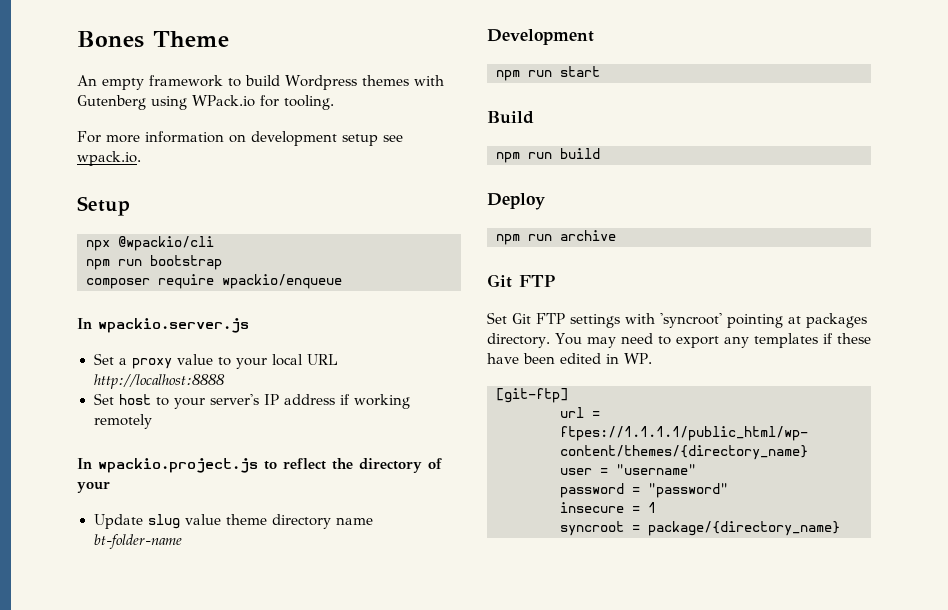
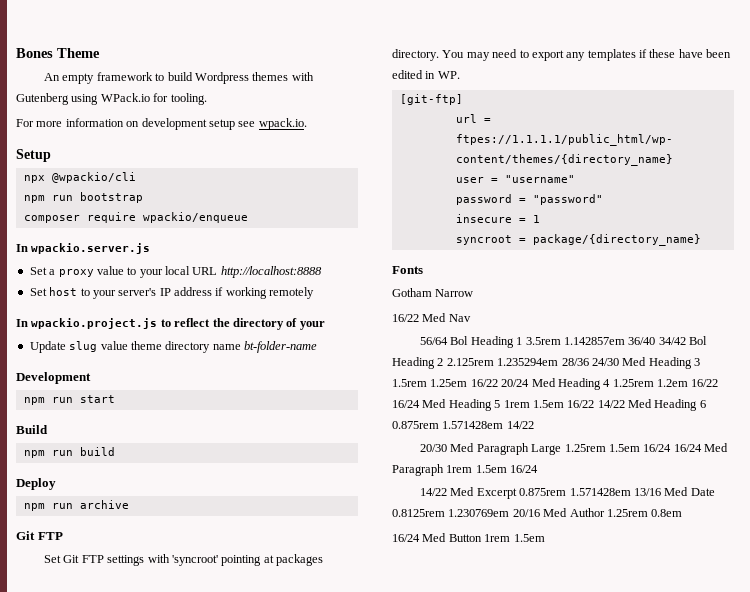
(840, 528) none -> [392,266,423,274] [392,288,474,297] [392,313,471,322] [420,336,708,348] [392,357,700,369] [392,378,719,390] [392,399,706,411] [392,421,534,429] [420,443,729,455] [392,464,539,476] [420,487,715,499] [392,508,683,517] [392,533,545,542] // Fonts // Gotham Narrow // 16/22 Med Nav // 56/64 Bol Heading 1 3.5rem 1.142857em 36/40 34/42 Bol Heading 2 2.125rem 1.235294em 28/36 24/30 Med Heading 3 1.5rem 1.25em 16/22 20/24 Med Heading 4 1.25rem 1.2em 16/22 16/24 Med Heading 5 1rem 1.5em 16/22 14/22 Med Heading 6 0.875rem 1.571428em 14/22 // 20/30 Med Paragraph Large 1.25rem 1.5em 16/24 16/24 Med Paragraph 1rem 1.5em 16/24 // 14/22 Med Excerpt 0.875rem 1.571428em 13/16 Med Date 0.8125rem 1.230769em 20/16 Med Author 1.25rem 0.8em // 16/24 Med Button 1rem 1.5em

